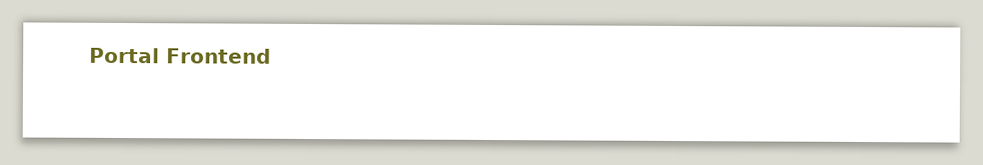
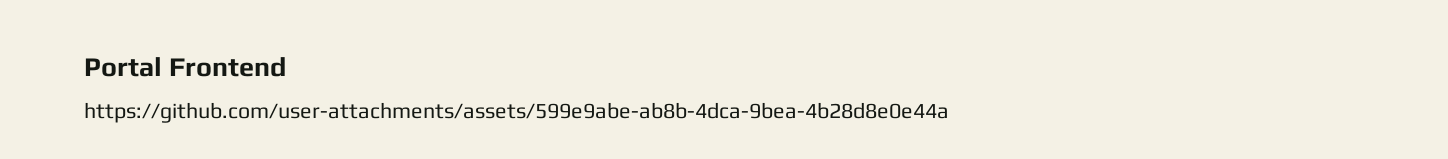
(271, 56) none -> [84,102,949,123] // https://github.com/user-attachments/assets/599e9abe-ab8b-4dca-9bea-4b28d8e0e44a

